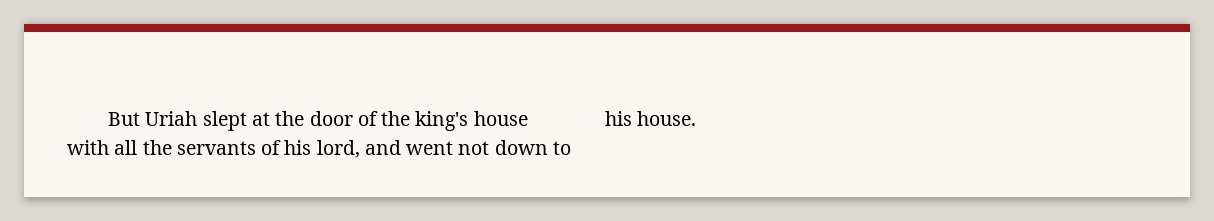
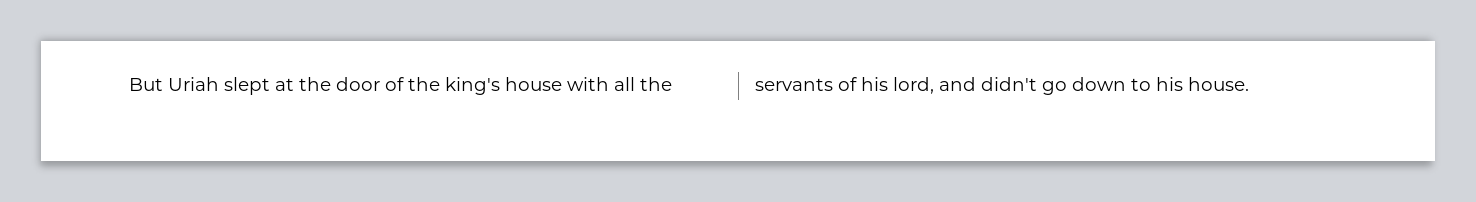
[406,141,490,155] went not -> [981,77,1067,95] didn't go

